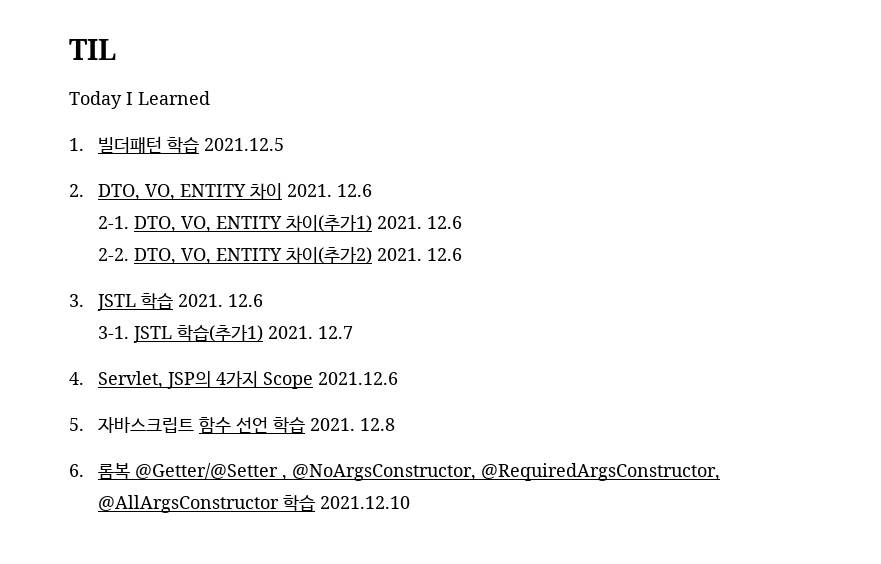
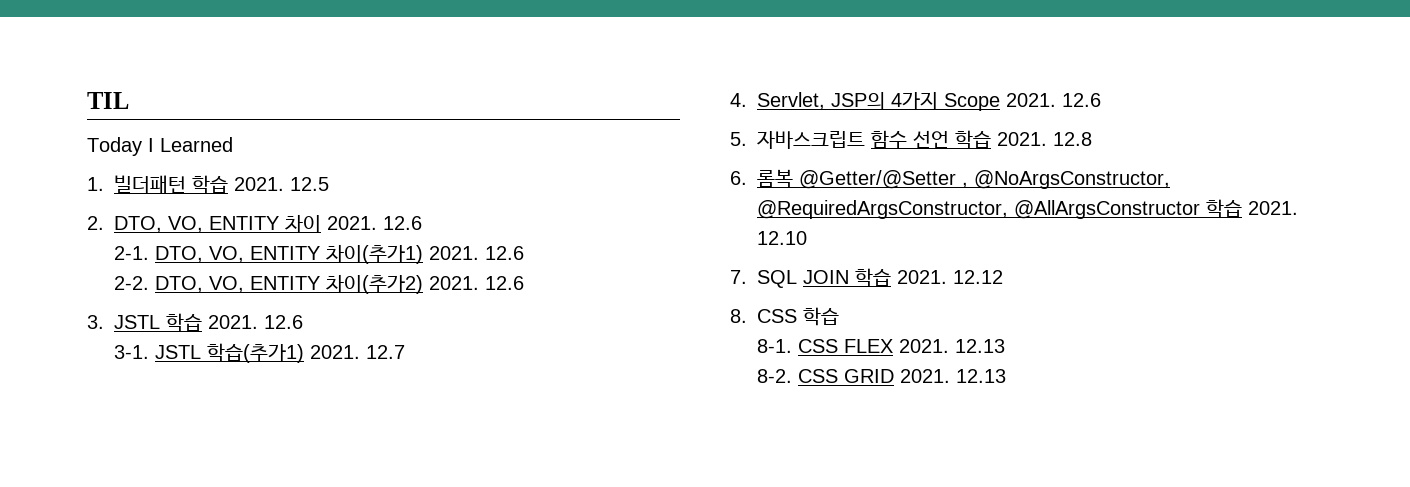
[203,138,284,151] 2021.12.5 -> [234,177,330,191] 2021. 12.5
[317,372,398,385] 2021.12.6 -> [1006,93,1102,107] 2021. 12.6
[319,496,410,509] 2021.12.10 -> [1248,201,1299,215] [757,231,808,245] [730,268,1004,288] [730,307,840,326] [757,339,1006,353] [757,369,1007,383] 2021. 12.10 // 7. SQL JOIN 학습 2021. 12.12 // 8. CSS 학습 // 8-1. CSS FLEX 2021. 12.13 // 8-2. CSS GRID 2021. 12.13

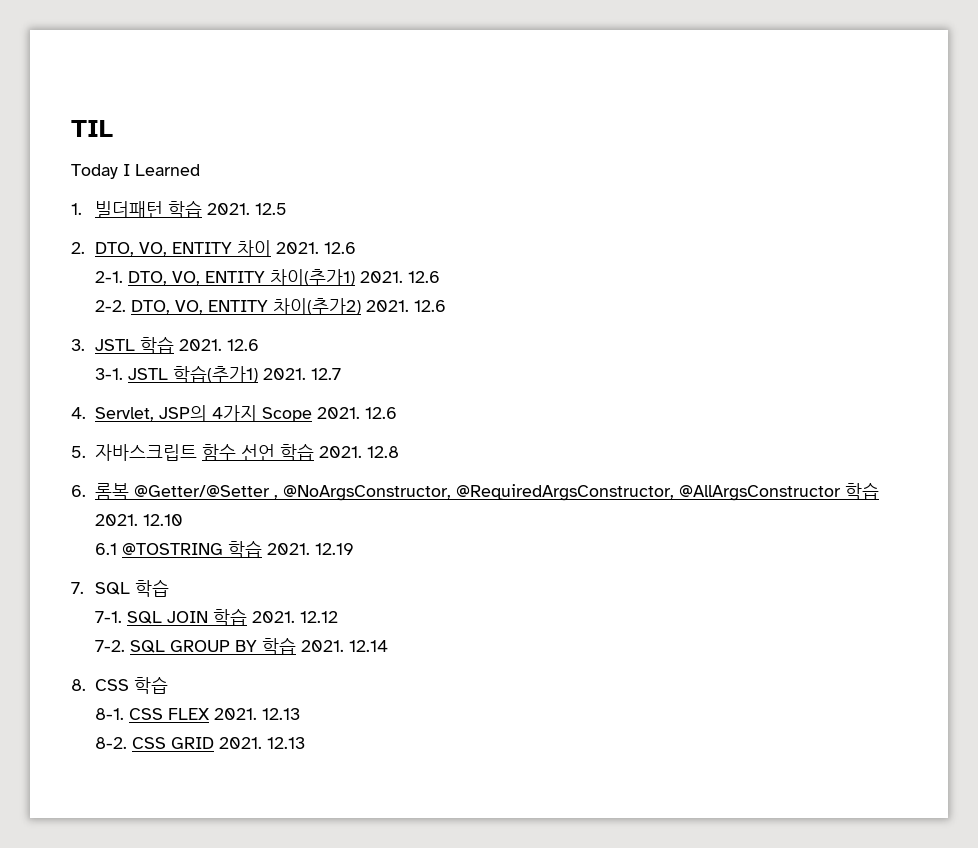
(808, 238) none -> [95,540,355,558] // 6.1 @TOSTRING 학습 2021. 12.19
(798, 279) none -> [135,579,170,597] [95,611,163,624] 학습 // 7-1. SQL
(1004, 277) none -> [95,637,389,655] // 7-2. SQL GROUP BY 학습 2021. 12.14

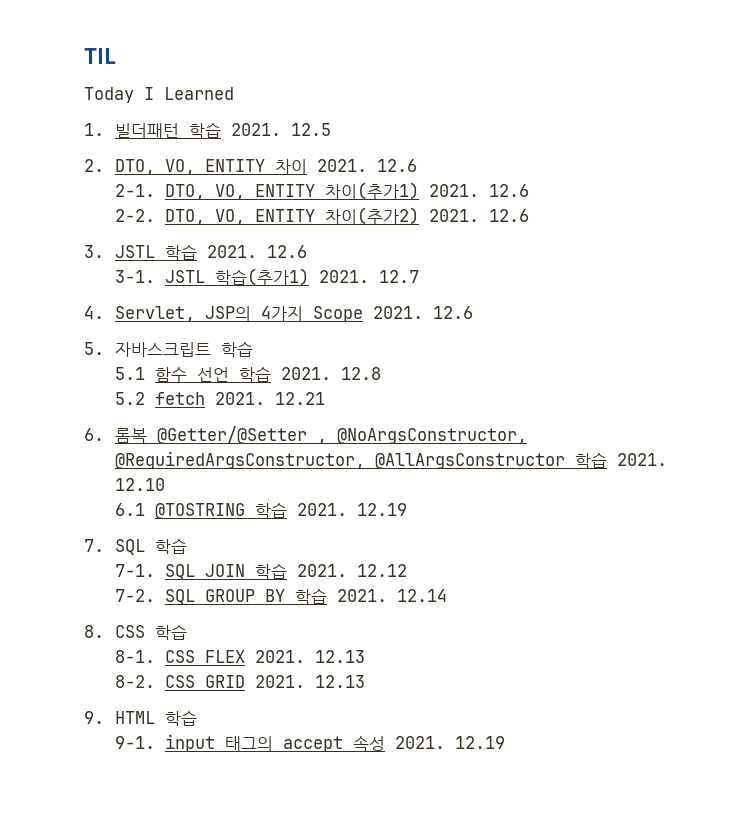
(198, 452) none -> [220,341,253,357] [114,367,145,380] 학습 // 5.1
(400, 452) none -> [114,392,325,405] // 5.2 fetch 2021. 12.21
(306, 743) none -> [84,710,197,726] [114,734,505,752] // 9. HTML 학습 // 9-1. input 태그의 accept 속성 2021. 12.19

